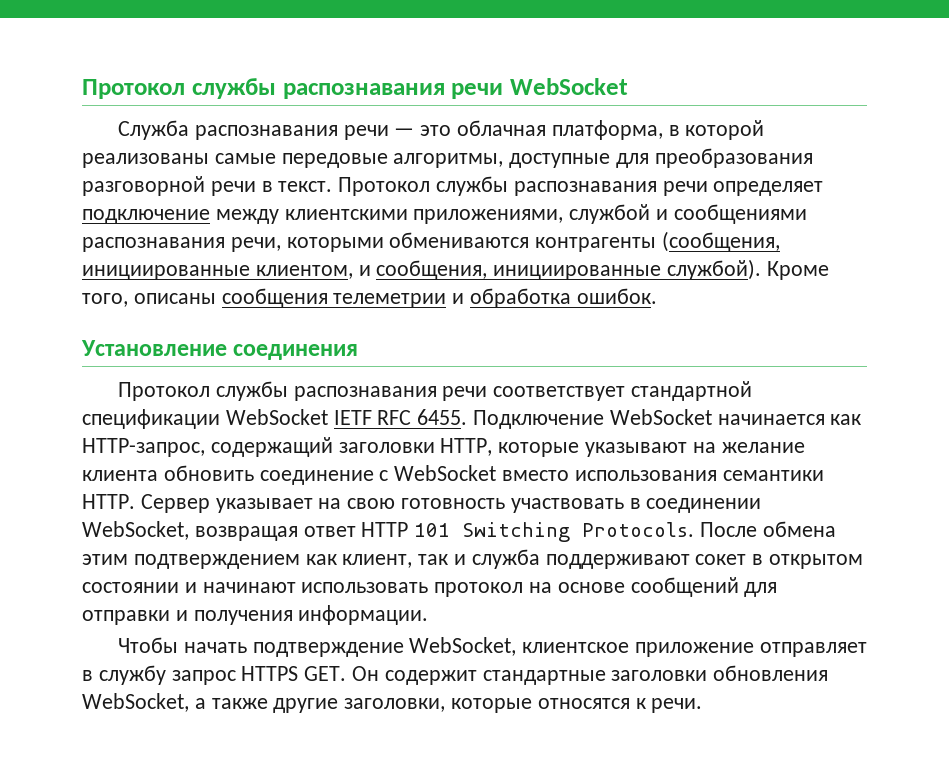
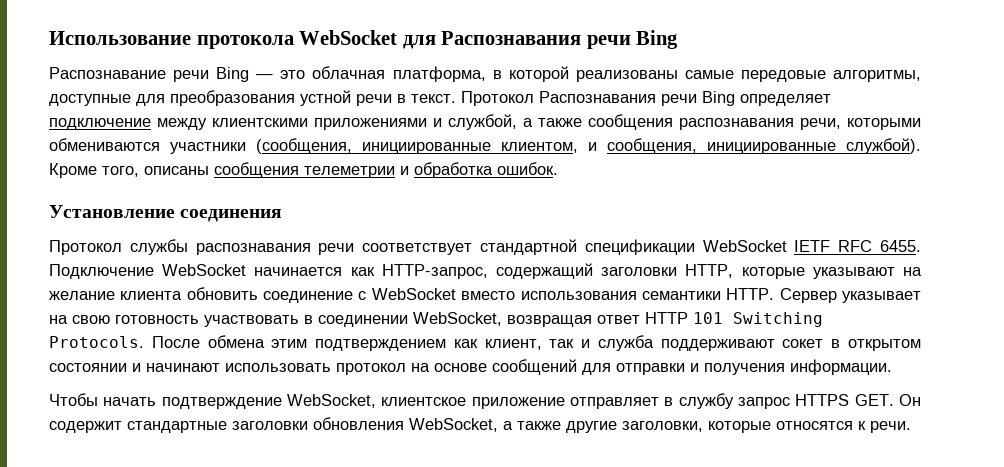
[82,78,628,99] [118,120,389,140] Протокол службы распознавания речи WebSocket // Служба распознавания речи -> [49,30,679,49] [49,67,250,82] Использование протокола WebSocket для Распознавания речи Bing // Распознавание речи Bing
[82,176,205,196] разговорной -> [300,90,351,106] устной
[436,176,708,196] службы распознавания речи -> [539,91,735,106] Распознавания речи Bing
[413,204,807,224] приложениями, службой и сообщениями -> [314,114,673,130] приложениями и службой, а также сообщения
[535,237,657,252] контрагенты -> [170,142,246,154] участники

